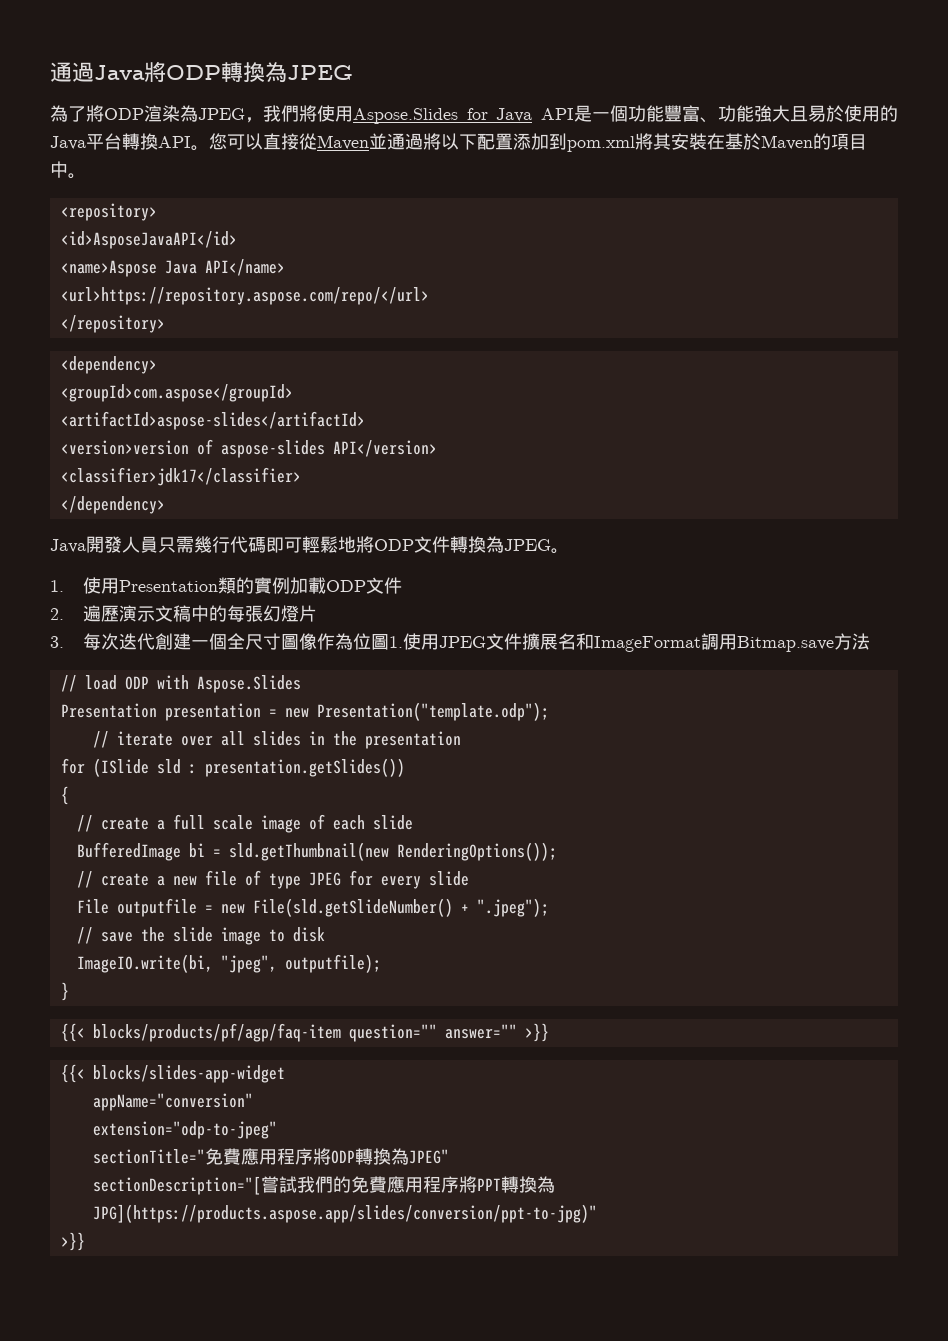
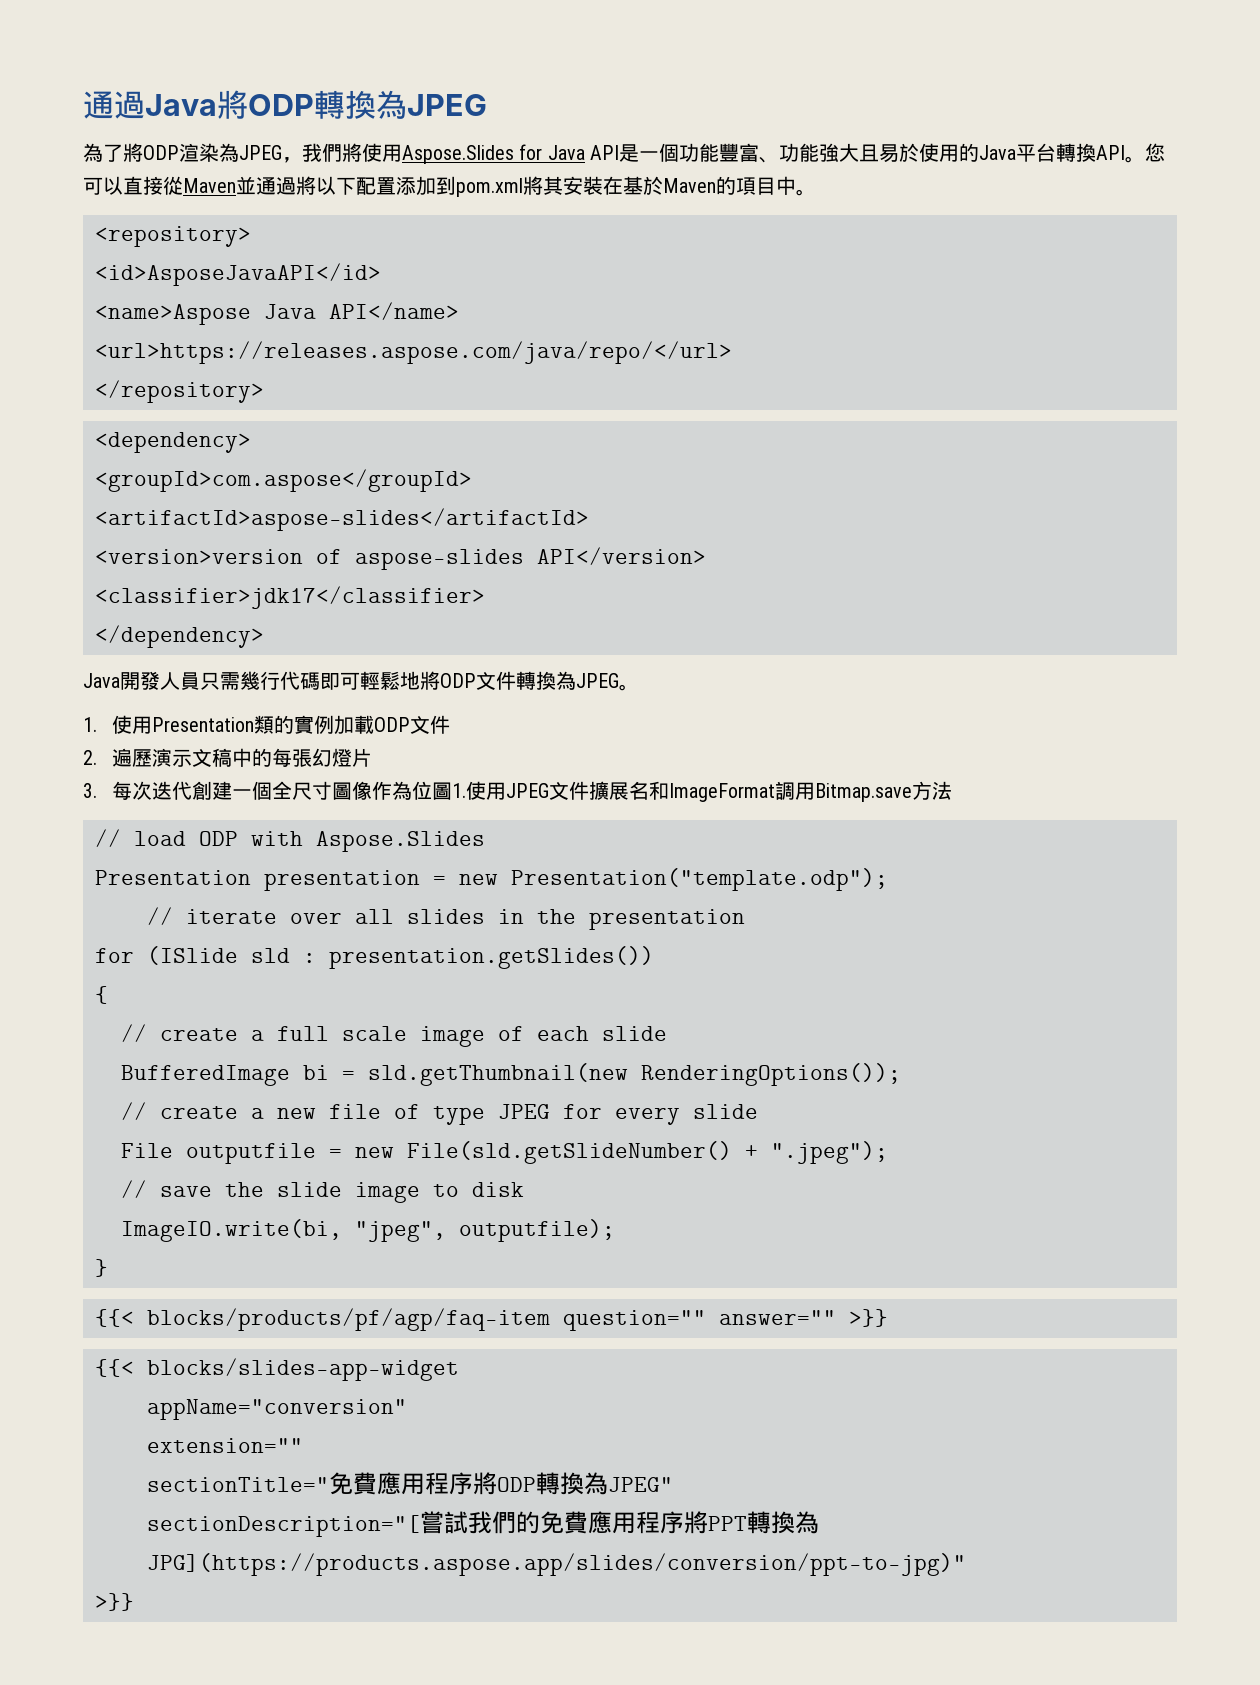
[60,287,429,305] <url>https://repository.aspose.com/repo/</url> -> [95,341,732,364] <url>https://releases.aspose.com/java/repo/</url>
[92,1121,277,1139] extension="odp-to-jpeg" -> [147,1438,303,1453] extension=""

